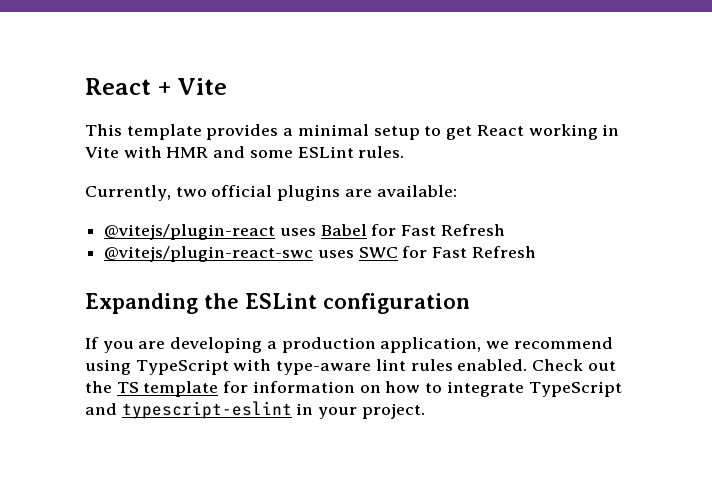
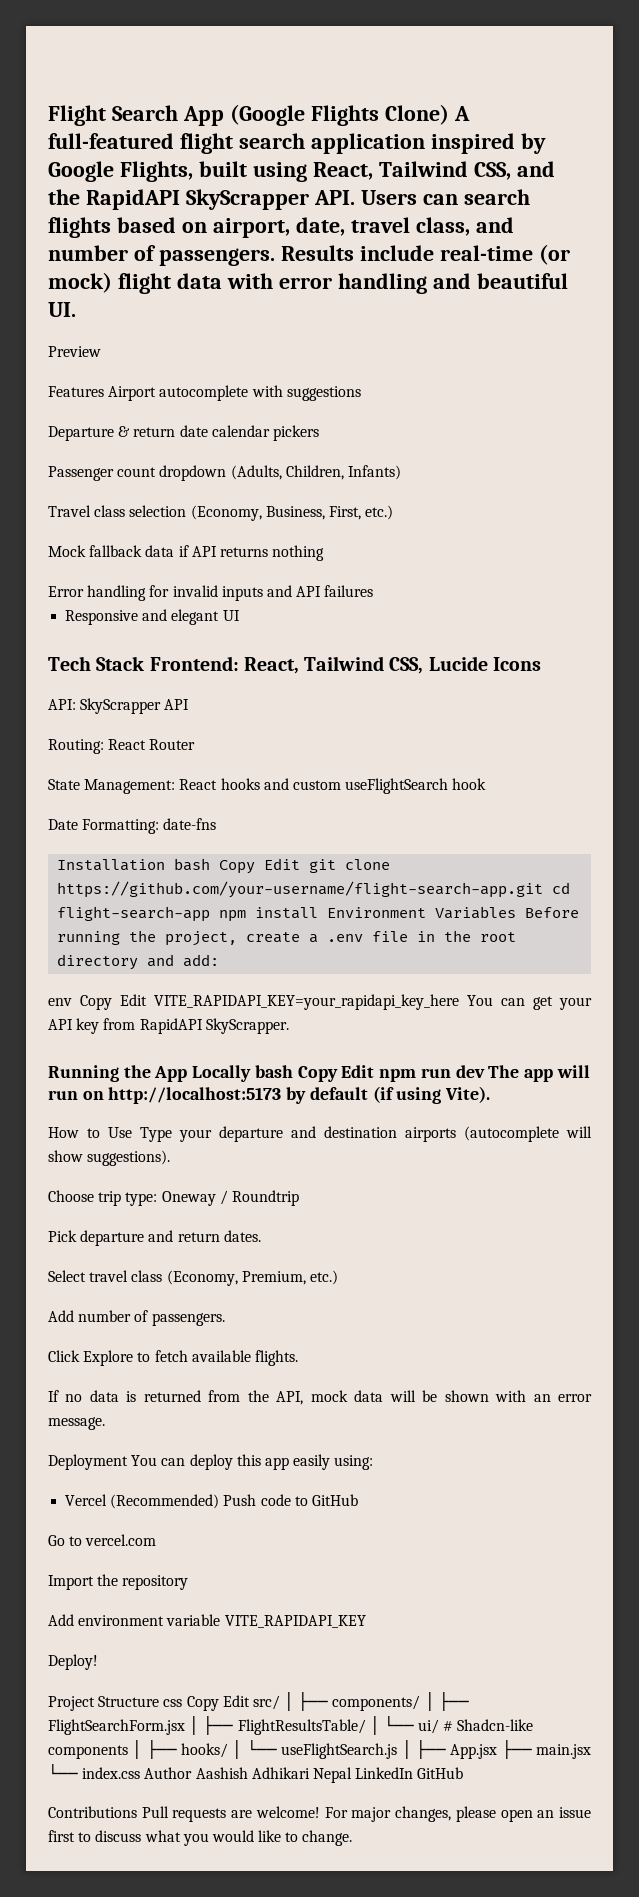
[85,78,228,95] [85,124,620,140] [85,146,405,158] [85,185,457,201] [104,224,505,240] [104,246,536,262] [85,293,470,314] [85,337,613,353] [85,359,616,375] [85,381,622,397] [85,401,425,419] React + Vite // This template provides a minimal setup to get React working in Vite with HMR and some ESLint rules. // Currently, two official plugins are available: // @vitejs/plugin-react uses Babel for Fast Refresh // @vitejs/plugin-react-swc uses SWC for Fast Refresh // Expanding the ESLint configuration // If you are developing a production application, we recommend using TypeScript with type-aware lint rules enabled. Check out the TS template for information on how to integrate TypeScript and typescript-eslint in your project. -> [48,104,470,126] [48,133,546,154] [48,161,555,182] [48,189,530,210] [48,217,514,238] [48,244,570,266] [48,272,568,294] [48,302,76,317] [48,346,101,357] [48,385,361,401] [48,425,319,441] [48,465,401,481] [48,505,394,521] [48,545,325,561] [48,585,374,601] [65,609,240,625] [48,656,541,674] [48,698,190,714] [48,739,196,754] [48,778,487,794] [48,818,217,834] [57,858,391,874] [57,881,571,898] [57,906,580,922] [57,930,517,946] [57,954,220,970] [48,994,592,1010] [48,1018,289,1034] [48,1065,590,1082] [48,1086,491,1104] [48,1126,592,1142] [48,1150,171,1166] [48,1190,299,1206] [48,1230,261,1246] [48,1270,338,1286] [48,1310,225,1326] [48,1350,298,1366] [48,1390,592,1405] [48,1417,105,1430] [48,1454,374,1470] [65,1494,358,1509] [48,1534,157,1546] [48,1574,189,1590] [48,1614,366,1628] [48,1654,98,1670] [48,1691,469,1711] [48,1715,534,1735] [48,1739,592,1759] [48,1763,464,1783] [48,1806,592,1822] [48,1830,353,1846] Flight Search App (Google Flights Clone) A full-featured flight search application inspired by Google Flights, built using React, Tailwind CSS, and the RapidAPI SkyScrapper API. Users can search flights based on airport, date, travel class, and number of passengers. Results include real-time (or mock) flight data with error handling and beautiful UI. // Preview // Features Airport autocomplete with suggestions // Departure & return date calendar pickers // Passenger count dropdown (Adults, Children, Infants) // Travel class selection (Economy, Business, First, etc.) // Mock fallback data if API returns nothing // Error handling for invalid inputs and API failures // Responsive and elegant UI // Tech Stack Frontend: React, Tailwind CSS, Lucide Icons // API: SkyScrapper API // Routing: React Router // State Management: React hooks and custom useFlightSearch hook // Date Formatting: date-fns // Installation bash Copy Edit git clone https://github.com/your-username/flight-search-app.git cd flight-search-app npm install Environment Variables Before running the project, create a .env file in the root directory and add: // env Copy Edit VITE_RAPIDAPI_KEY=your_rapidapi_key_here You can get your API key from RapidAPI SkyScrapper. // Running the App Locally bash Copy Edit npm run dev The app will run on http://localhost:5173 by default (if using Vite). // How to Use Type your departure and destination airports (autocomplete will show suggestions). // Choose trip type: Oneway / Roundtrip // Pick departure and return dates. // Select travel class (Economy, Premium, etc.) // Add number of passengers. // Click Explore to fetch available flights. // If no data is returned from the API, mock data will be shown with an error message. // Deployment You can deploy this app easily using: // Vercel (Recommended) Push code to GitHub // Go to vercel.com // Import the repository // Add environment variable VITE_RAPIDAPI_KEY // Deploy! // Project Structure css Copy Edit src/ │ ├── components/ │ ├── FlightSearchForm.jsx │ ├── FlightResultsTable/ │ └── ui/ # Shadcn-like components │ ├── hooks/ │ └── useFlightSearch.js │ ├── App.jsx ├── main.jsx └── index.css Author Aashish Adhikari Nepal LinkedIn GitHub // Contributions Pull requests are welcome! For major changes, please open an issue first to discuss what you would like to change.

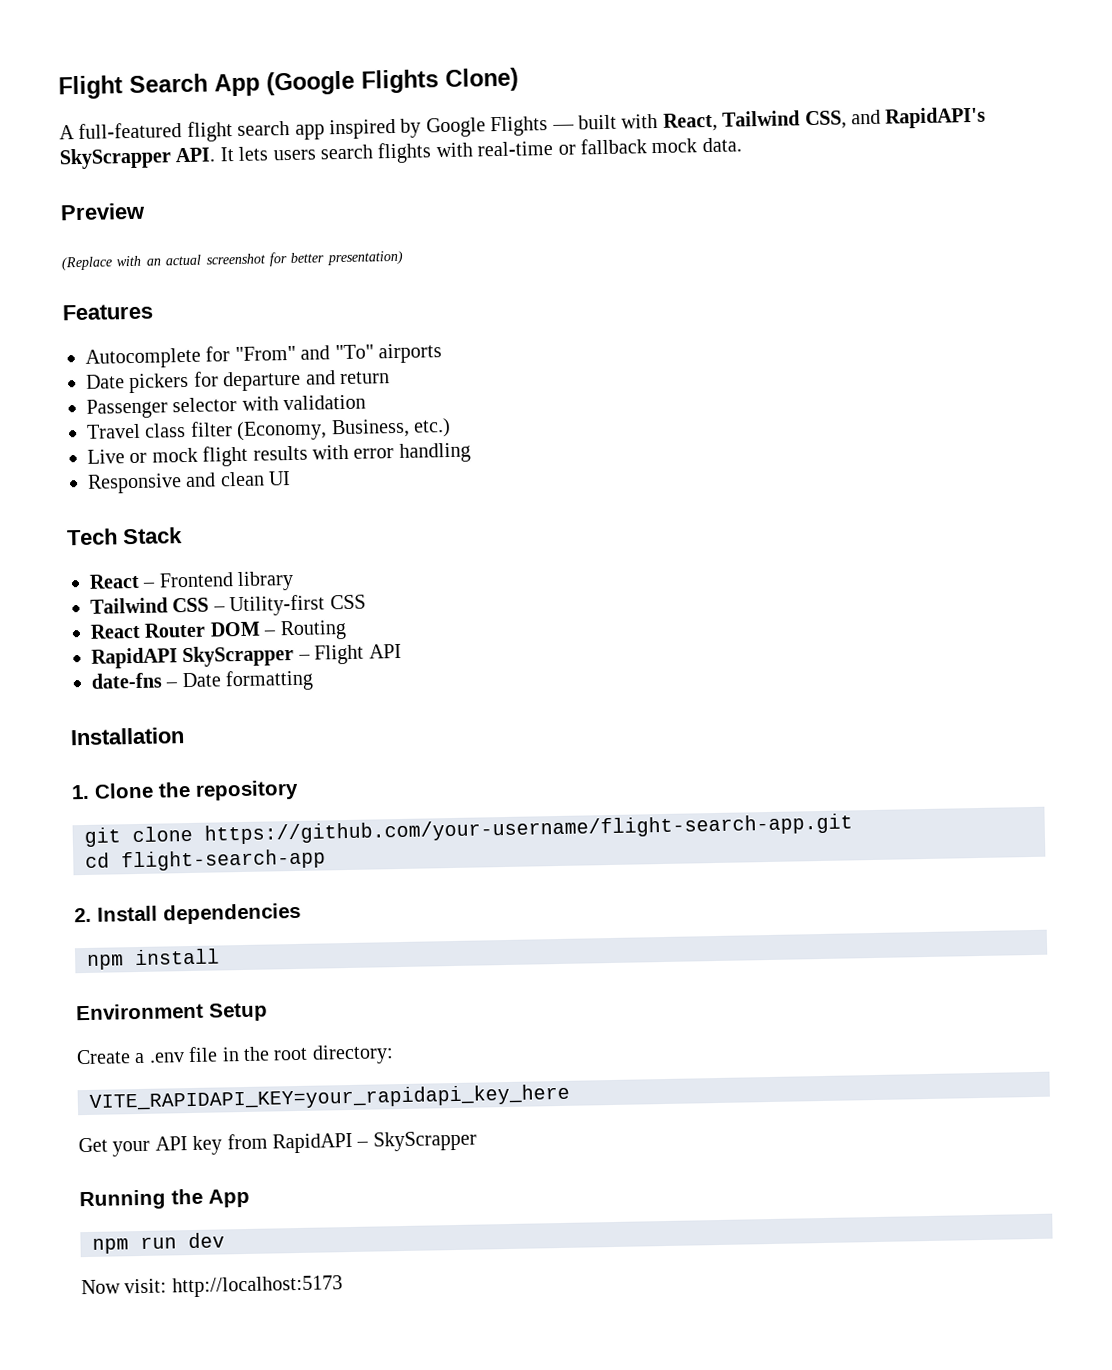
(449, 114) none -> (519, 79) //
[310,133,425,154] application -> [294,124,325,140] app
[119,161,555,182] [48,189,530,210] [48,217,514,238] [48,244,570,266] [48,272,568,294] [48,302,76,317] [48,346,101,357] [48,385,361,401] [48,425,319,441] [48,465,401,481] [48,505,394,521] [48,545,325,561] [48,585,374,601] Flights, built using React, Tailwind CSS, and the RapidAPI SkyScrapper API. Users can search flights based on airport, date, travel class, and number of passengers. Results include real-time (or mock) flight data with error handling and beautiful UI. // Preview // Features Airport autocomplete with suggestions // Departure & return date calendar pickers // Passenger count dropdown (Adults, Children, Infants) // Travel class selection (Economy, Business, First, etc.) // Mock fallback data if API returns nothing // Error handling for invalid inputs and API failures -> [490,106,987,137] [59,137,742,170] [60,202,146,221] [61,250,403,271] [62,303,153,321] [85,343,442,369] [86,370,390,394] [86,394,367,419] [86,417,451,442] [87,442,471,467] Flights — built with React, Tailwind CSS, and RapidAPI's SkyScrapper API. It lets users search flights with real-time or fallback mock data. // Preview // (Replace with an actual screenshot for better presentation) // Features // Autocomplete for "From" and "To" airports // Date pickers for departure and return // Passenger selector with validation // Travel class filter (Economy, Business, etc.) // Live or mock flight results with error handling
[171,609,220,625] elegant -> [219,471,265,487] clean
[149,656,541,674] [48,698,190,714] [48,739,196,754] [48,778,487,794] [48,818,217,834] [57,858,301,874] Frontend: React, Tailwind CSS, Lucide Icons // API: SkyScrapper API // Routing: React Router // State Management: React hooks and custom useFlightSearch hook // Date Formatting: date-fns // Installation bash Copy Edit -> [89,570,295,592] [90,594,366,617] [90,619,347,641] [91,643,402,669] [91,669,315,692] [70,727,185,746] [71,779,299,801] // React – Frontend library // Tailwind CSS – Utility-first CSS // React Router DOM – Routing // RapidAPI SkyScrapper – Flight API // date-fns – Date formatting // Installation // 1. Clone the repository //
(544, 889) none -> (853, 829) //
(211, 914) none -> [74,902,301,925] // 2. Install dependencies //
[327,906,580,919] [57,930,301,946] Environment Variables Before running the project, create -> [76,1002,268,1022] [76,1049,131,1065] // Environment Setup // Create
[57,954,220,970] [48,994,553,1010] directory and add: // env Copy Edit VITE_RAPIDAPI_KEY=your_rapidapi_key_here You can get -> [311,1044,394,1065] [89,1083,570,1112] [78,1137,108,1153] directory: // VITE_RAPIDAPI_KEY=your_rapidapi_key_here // Get
[205,1018,289,1034] SkyScrapper. -> [356,1130,477,1152] – SkyScrapper
[192,1065,375,1082] Locally bash Copy Edit -> (250, 1198) //
[488,1065,590,1082] [48,1086,491,1104] [48,1126,592,1142] [48,1150,171,1166] [48,1190,299,1206] [48,1230,261,1246] [48,1270,338,1286] [48,1310,225,1326] [48,1350,298,1366] [48,1390,592,1405] [48,1417,105,1430] [48,1454,374,1470] [65,1494,358,1509] [48,1534,157,1546] [48,1574,189,1590] [48,1614,366,1628] [48,1654,98,1670] [48,1691,469,1711] [48,1715,534,1735] [48,1739,592,1759] [48,1763,464,1783] [48,1806,592,1822] [48,1830,353,1846] The app will run on http://localhost:5173 by default (if using Vite). // How to Use Type your departure and destination airports (autocomplete will show suggestions). // Choose trip type: Oneway / Roundtrip // Pick departure and return dates. // Select travel class (Economy, Premium, etc.) // Add number of passengers. // Click Explore to fetch available flights. // If no data is returned from the API, mock data will be shown with an error message. // Deployment You can deploy this app easily using: // Vercel (Recommended) Push code to GitHub // Go to vercel.com // Import the repository // Add environment variable VITE_RAPIDAPI_KEY // Deploy! // Project Structure css Copy Edit src/ │ ├── components/ │ ├── FlightSearchForm.jsx │ ├── FlightResultsTable/ │ └── ui/ # Shadcn-like components │ ├── hooks/ │ └── useFlightSearch.js │ ├── App.jsx ├── main.jsx └── index.css Author Aashish Adhikari Nepal LinkedIn GitHub // Contributions Pull requests are welcome! For major changes, please open an issue first to discuss what you would like to change. -> [81,1275,343,1298] // Now visit: http://localhost:5173

